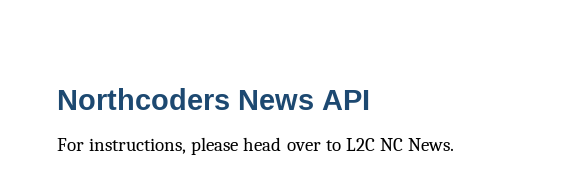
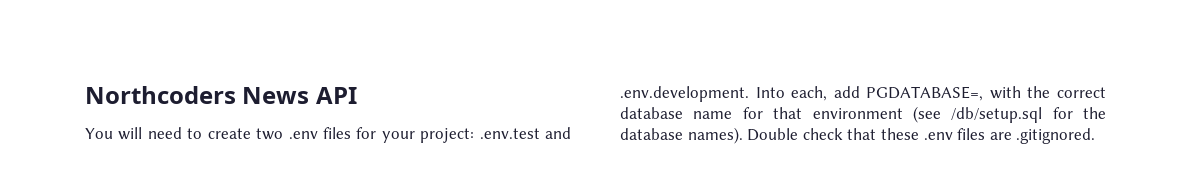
[57,137,455,155] For instructions, please head over to L2C NC News. -> [85,127,571,143] [620,86,1106,102] [620,106,1106,123] [620,127,1096,144] You will need to create two .env files for your project: .env.test and .env.development. Into each, add PGDATABASE=, with the correct database name for that environment (see /db/setup.sql for the database names). Double check that these .env files are .gitignored.

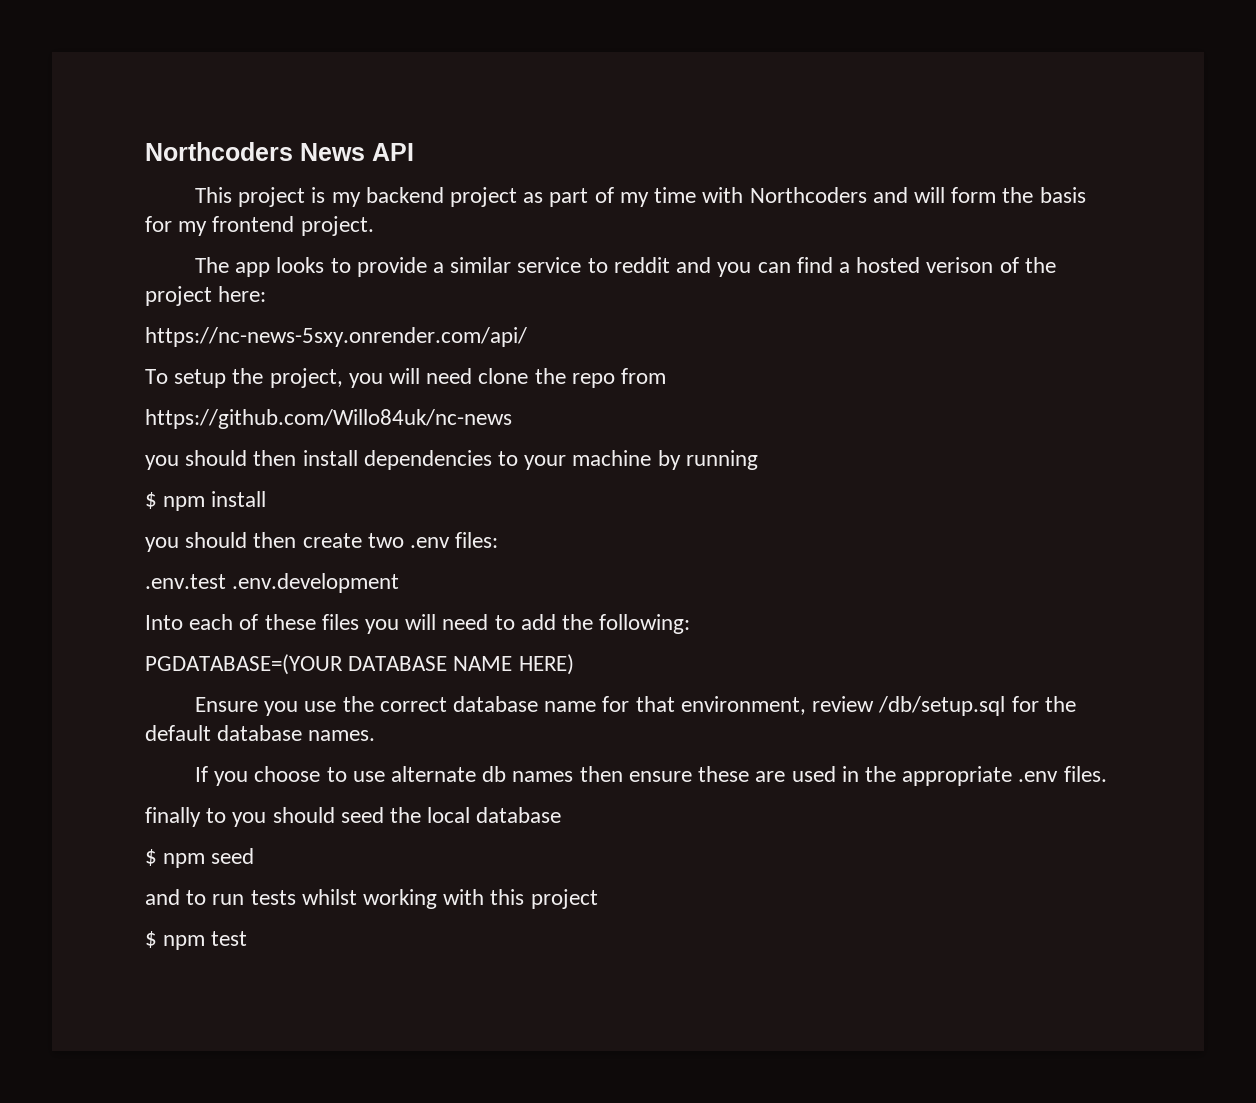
[85,127,571,143] [620,86,1021,102] You will need to create two .env files for your project: .env.test and .env.development. Into each, add PGDATABASE=, with -> [195,187,1086,207] [145,216,374,236] [195,257,1056,277] [145,286,267,306] [145,327,527,347] [145,368,667,388] [145,409,512,429] [145,450,758,470] [145,491,267,511] [145,532,499,552] [145,573,400,593] [145,614,691,634] [145,654,574,675] [195,697,337,716] This project is my backend project as part of my time with Northcoders and will form the basis for my frontend project. // The app looks to provide a similar service to reddit and you can find a hosted verison of the project here: // https://nc-news-5sxy.onrender.com/api/ // To setup the project, you will need clone the repo from // https://github.com/Willo84uk/nc-news // you should then install dependencies to your machine by running // $ npm install // you should then create two .env files: // .env.test .env.development // Into each of these files you will need to add the following: // PGDATABASE=(YOUR DATABASE NAME HERE) // Ensure you use
[812,106,941,123] environment (see -> [680,696,875,715] environment, review
[620,127,1096,144] database names). Double check that these .env files are .gitignored. -> [145,725,376,741] [195,766,1107,786] [145,807,562,827] [145,848,255,868] [145,889,598,909] [145,931,248,950] default database names. // If you choose to use alternate db names then ensure these are used in the appropriate .env files. // finally to you should seed the local database // $ npm seed // and to run tests whilst working with this project // $ npm test

